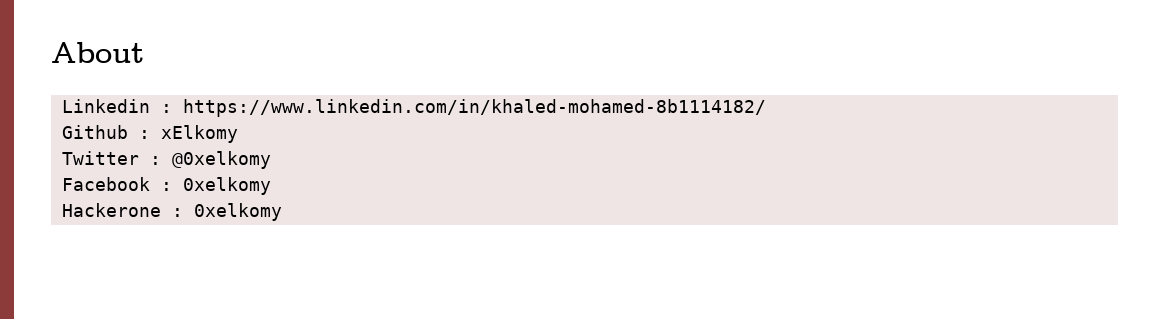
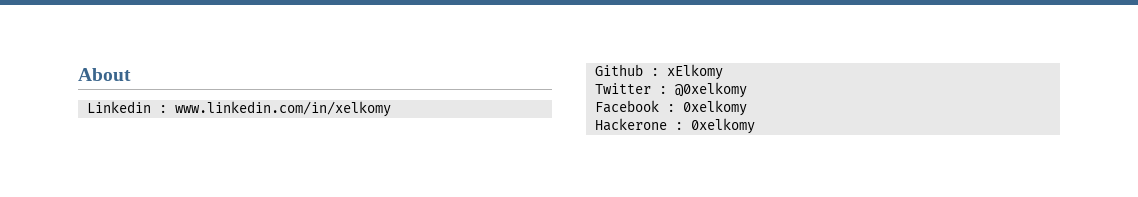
[183,99,767,117] https://www.linkedin.com/in/khaled-mohamed-8b1114182/ -> [174,101,391,117] www.linkedin.com/in/xelkomy

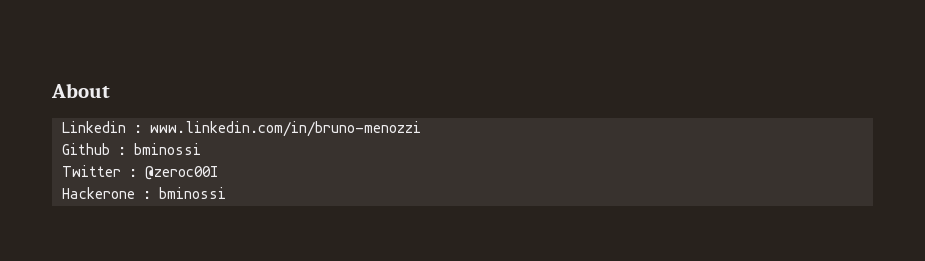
[174,101,391,117] www.linkedin.com/in/xelkomy -> [149,121,421,137] www.linkedin.com/in/bruno-menozzi
[666,64,723,80] xElkomy -> [133,143,201,155] bminossi
[674,82,747,98] [594,100,747,116] @0xelkomy // Facebook : 0xelkomy -> [144,166,218,180] @zeroc00I
[690,118,755,134] 0xelkomy -> [158,187,226,199] bminossi

